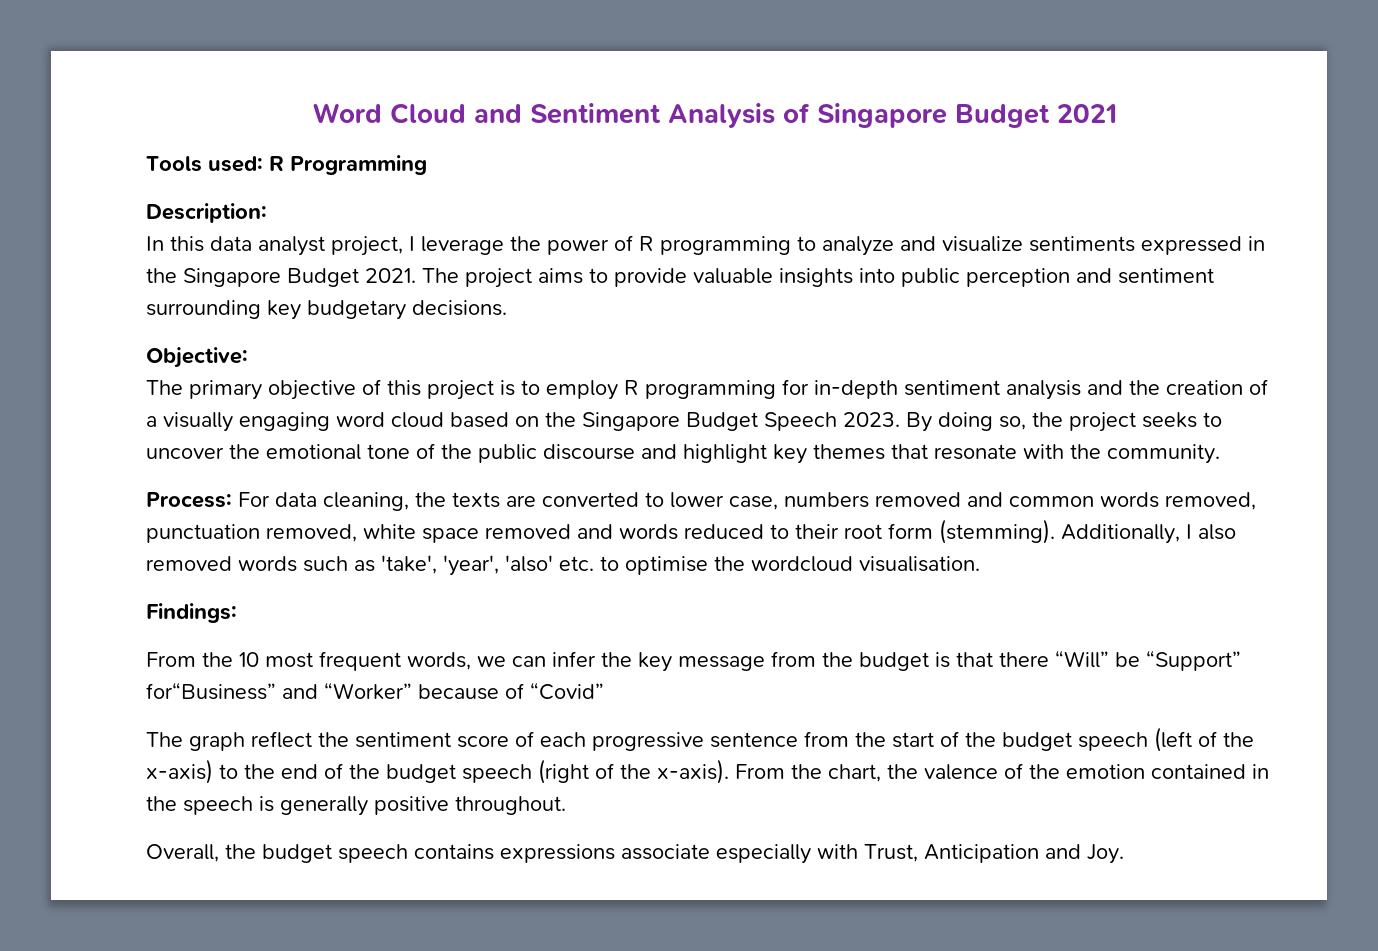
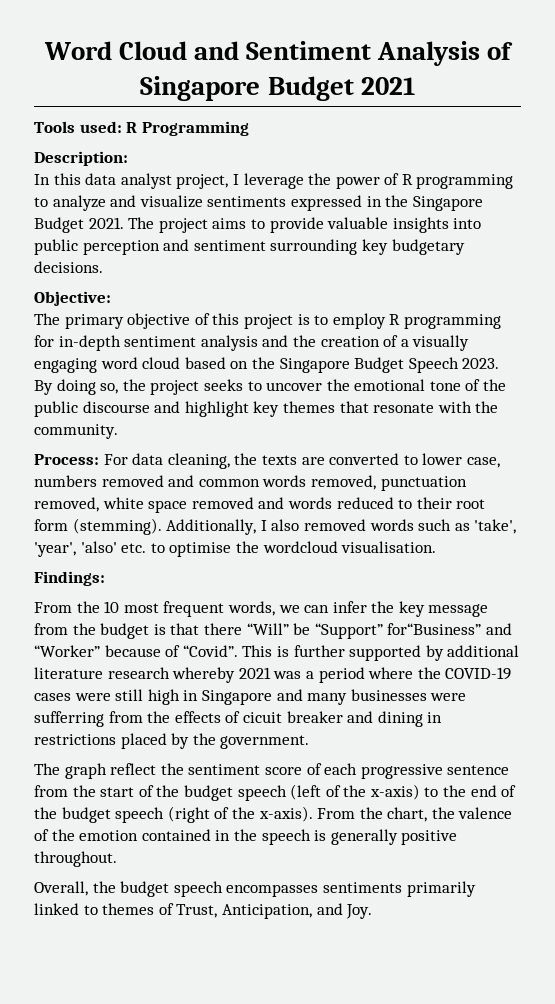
[530,682,604,700] “Covid” -> [182,645,520,661] [34,667,512,683] [34,689,467,705] [34,711,443,727] [34,733,310,749] “Covid”. This is further supported by additional literature research whereby 2021 was a period where the COVID-19 cases were still high in Singapore and many businesses were sufferring from the effects of cicuit breaker and dining in restrictions placed by the government.
[414,844,1039,864] contains expressions associate especially with Trust, Anticipation -> [226,881,476,897] [34,903,312,919] encompasses sentiments primarily linked to themes of Trust, Anticipation,

